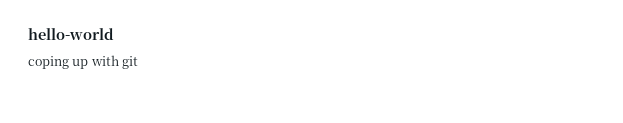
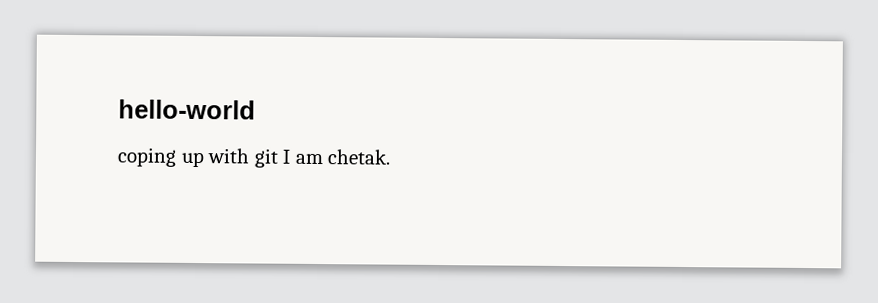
(139, 62) none -> [282,149,392,165] I am chetak.

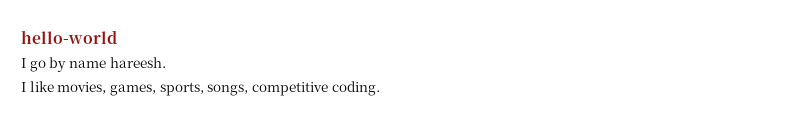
[117,147,392,168] coping up with git I am chetak. -> [21,57,166,72] [21,81,380,96] I go by name hareesh. // I like movies, games, sports, songs, competitive coding.

